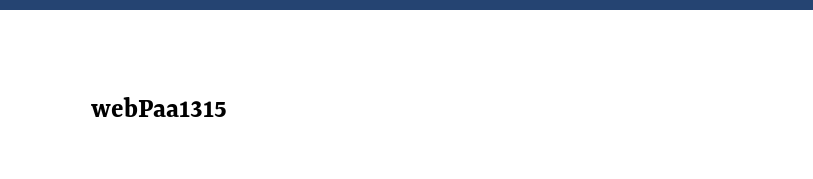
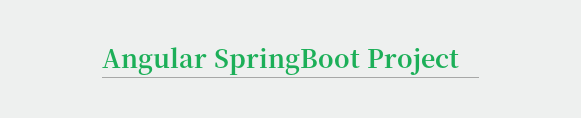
[91,97,227,117] webPaa1315 -> [102,47,459,75] Angular SpringBoot Project

